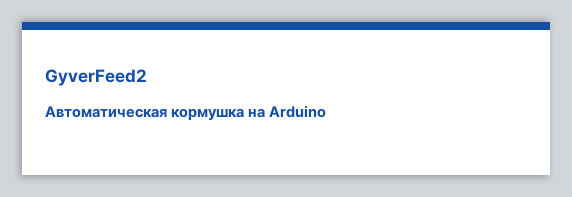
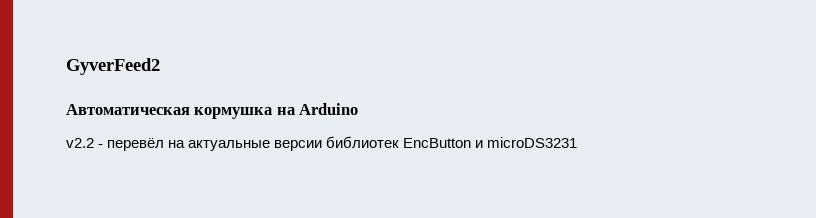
(327, 111) none -> [66,136,578,151] // v2.2 - перевёл на актуальные версии библиотек EncButton и microDS3231

